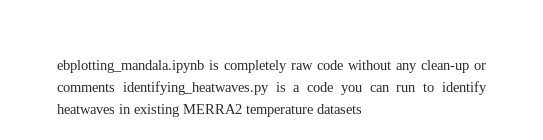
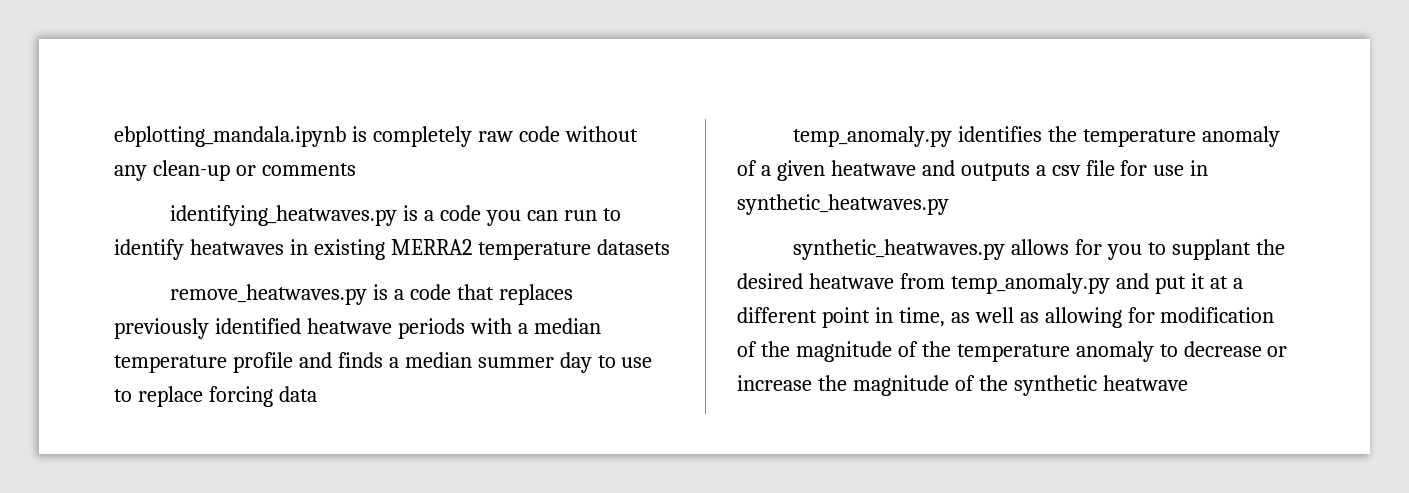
(115, 87) none -> (356, 169) //
(362, 109) none -> [169,284,573,305] [114,318,601,339] [114,352,653,373] [114,386,317,407] [792,126,1280,147] [737,160,1209,181] [737,194,949,215] [792,239,1285,260] [737,273,1243,294] [737,307,1275,328] [737,341,1288,362] [737,375,1188,396] // remove_heatwaves.py is a code that replaces previously identified heatwave periods with a median temperature profile and finds a median summer day to use to replace forcing data // temp_anomaly.py identifies the temperature anomaly of a given heatwave and outputs a csv file for use in synthetic_heatwaves.py // synthetic_heatwaves.py allows for you to supplant the desired heatwave from temp_anomaly.py and put it at a different point in time, as well as allowing for modification of the magnitude of the temperature anomaly to decrease or increase the magnitude of the synthetic heatwave

